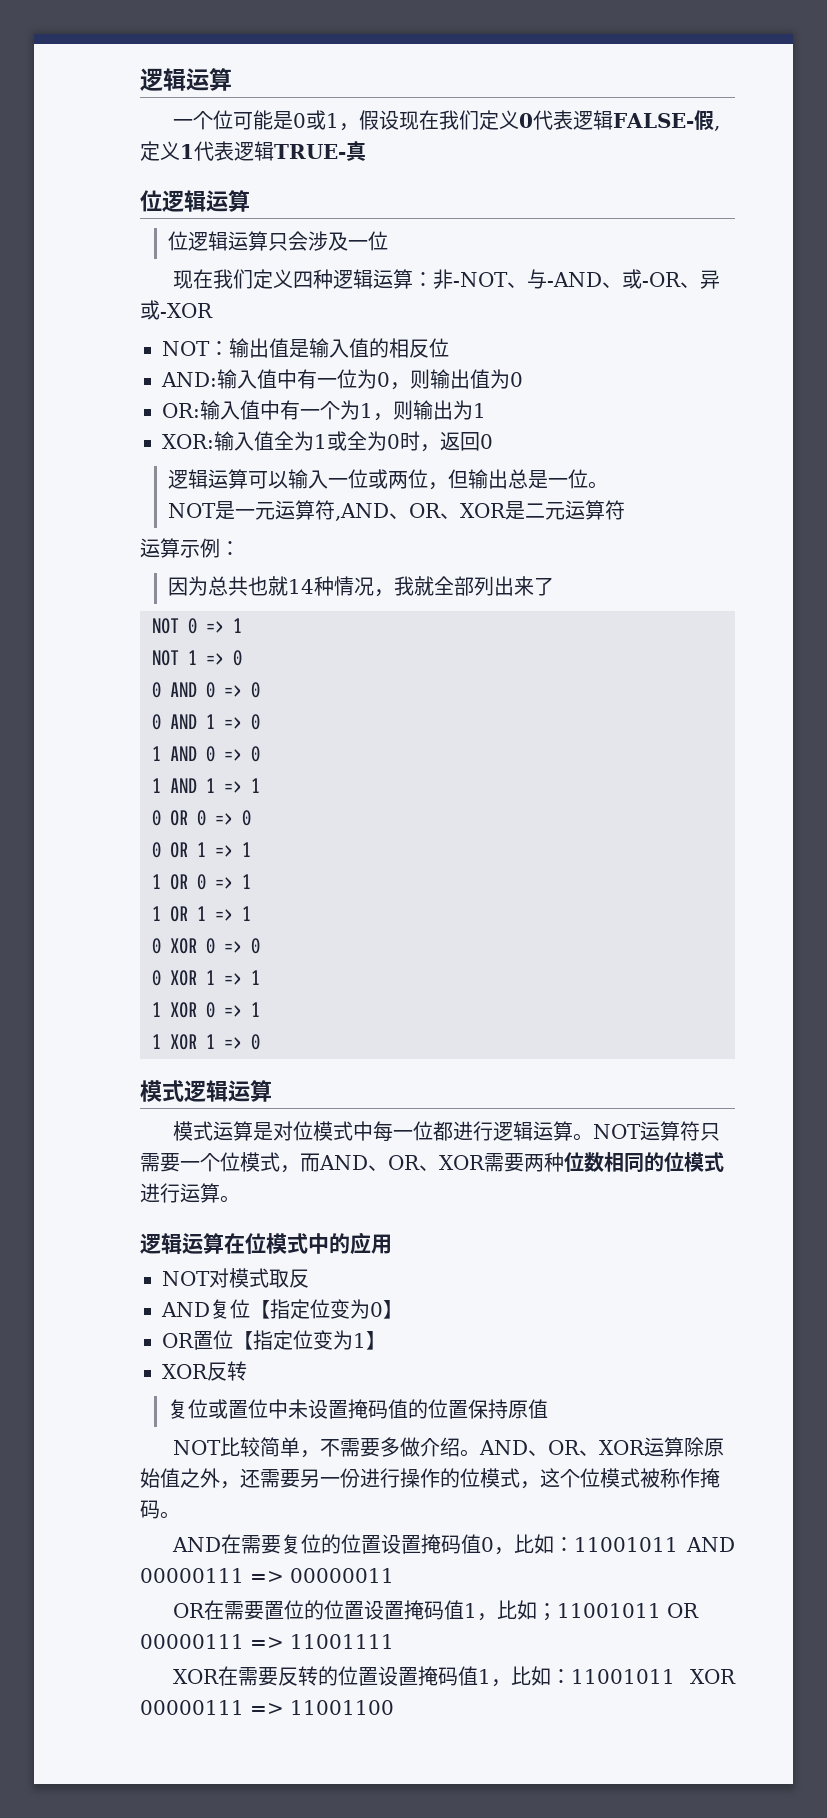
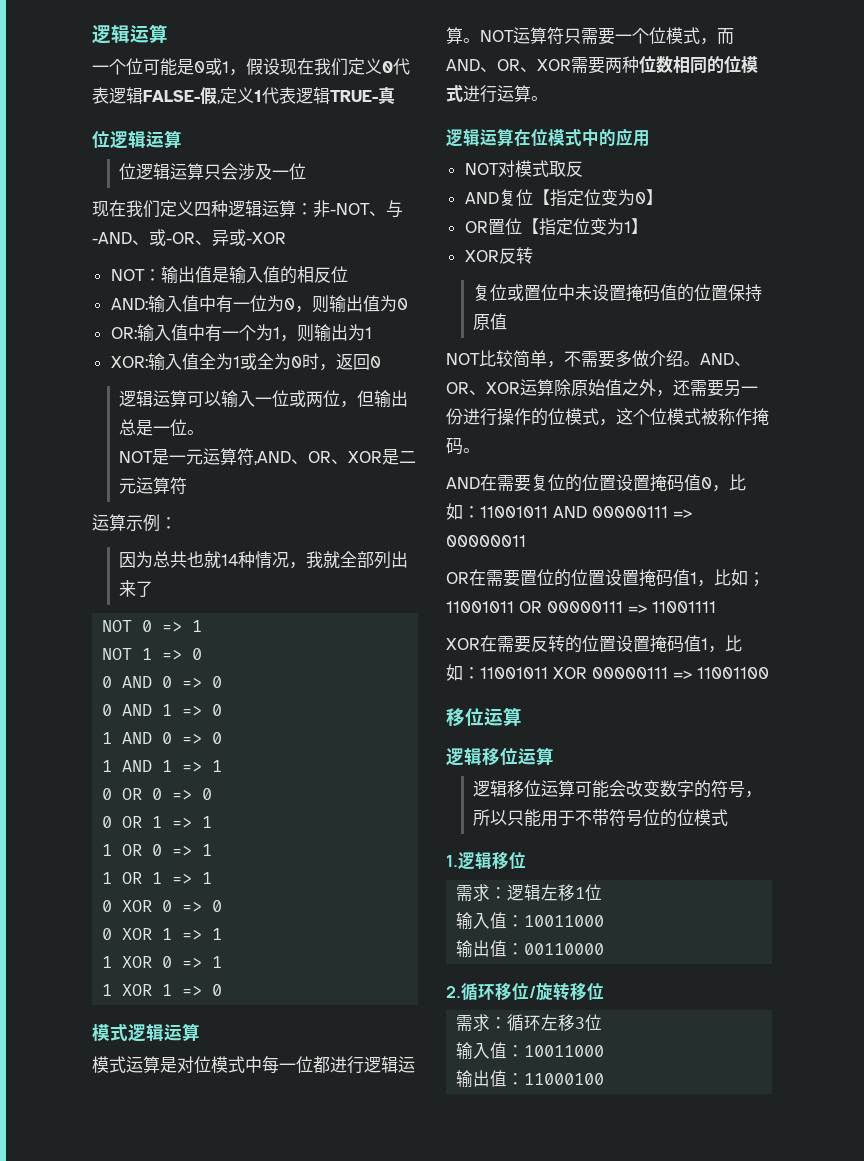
(394, 1707) none -> [446,707,522,726] [446,747,554,766] [472,780,762,798] [472,809,728,827] [446,852,526,870] [456,884,603,901] [456,912,605,930] [456,940,605,958] [446,982,604,1001] [456,1014,603,1031] [456,1042,605,1060] [456,1070,605,1088] // 移位运算 // 逻辑移位运算 // 逻辑移位运算可能会改变数字的符号，所以只能用于不带符号位的位模式 // 1.逻辑移位 // 需求：逻辑左移1位 // 输入值：10011000 // 输出值：00110000 // 2.循环移位/旋转移位 // 需求：循环左移3位 // 输入值：10011000 // 输出值：11000100

